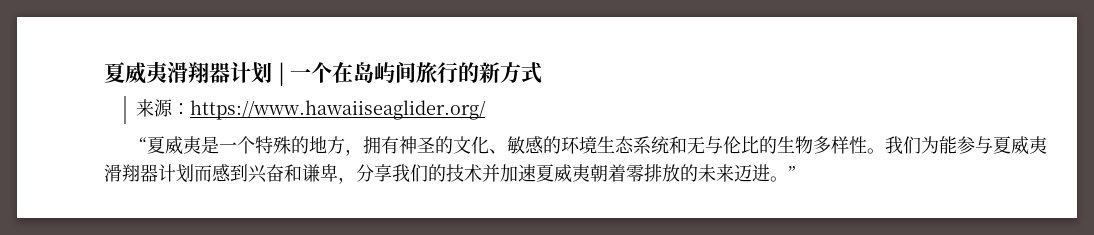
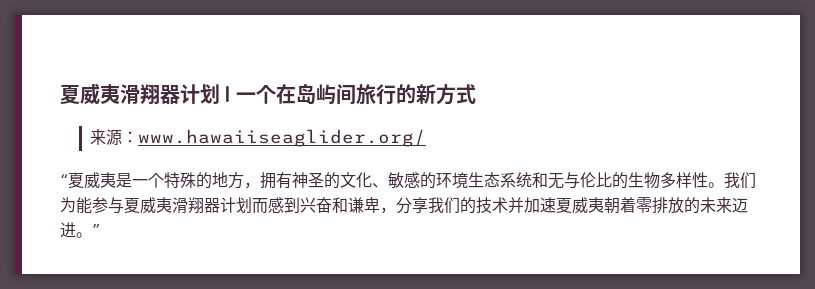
[190,100,487,120] https://www.hawaiiseaglider.org/ -> [138,129,427,147] www.hawaiiseaglider.org/

